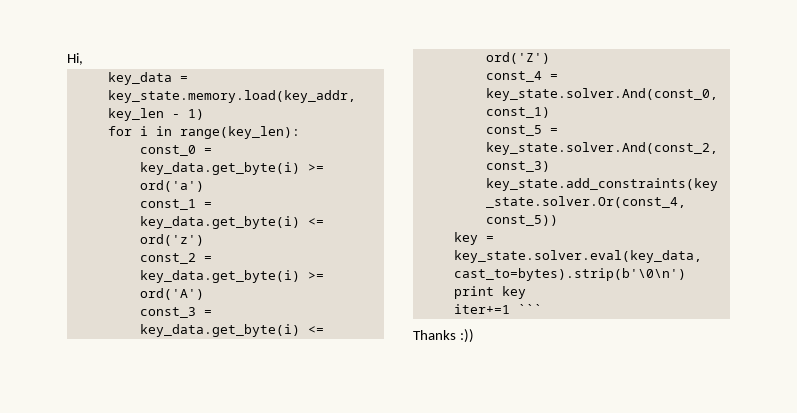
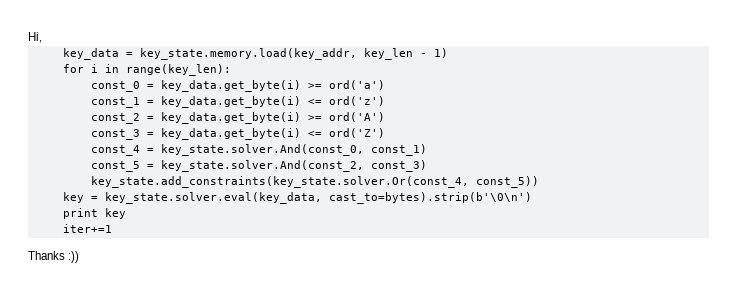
[517,304,542,314] ``` -> (112, 228) none

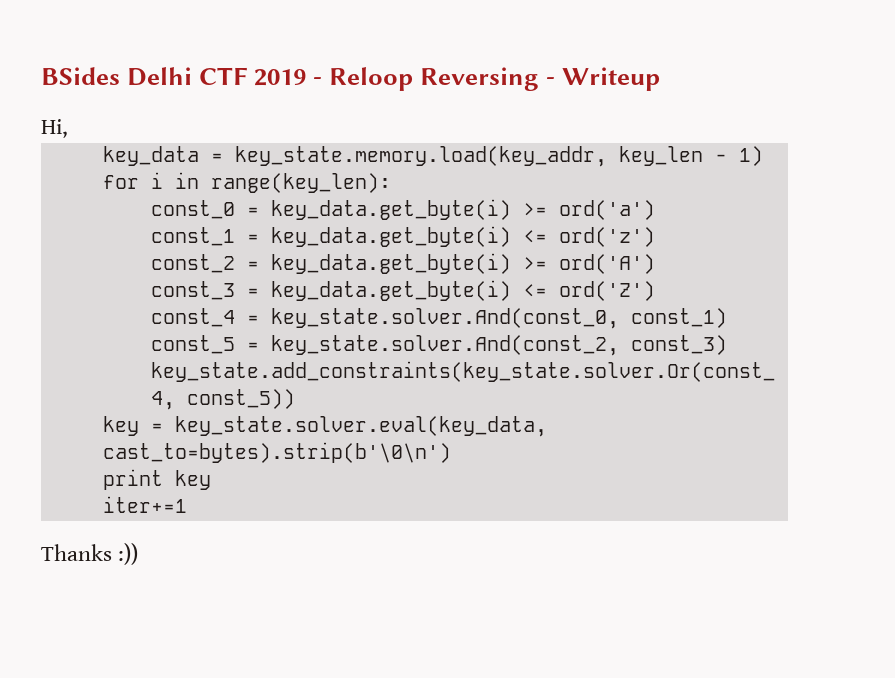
(28, 37) none -> [41,67,661,91] BSides Delhi CTF 2019 - Reloop Reversing - Writeup //

